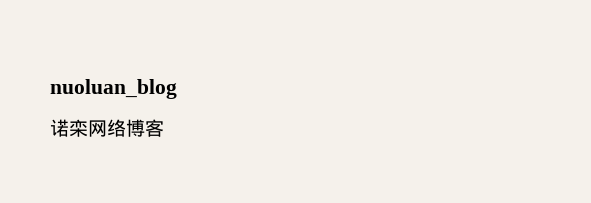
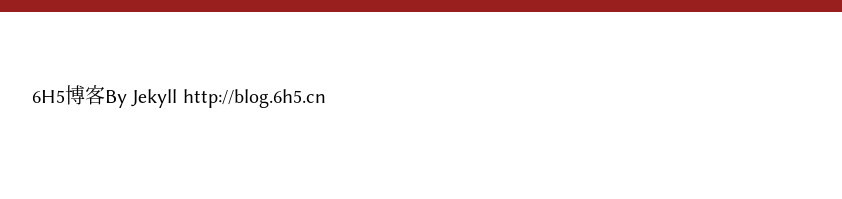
[50,79,177,99] [50,119,164,137] nuoluan_blog // 诺栾网络博客 -> [32,85,326,108] 6H5博客By Jekyll http://blog.6h5.cn

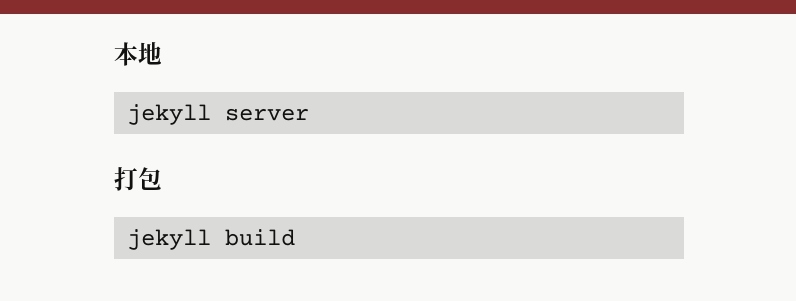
[32,85,326,108] 6H5博客By Jekyll http://blog.6h5.cn -> [114,42,162,66] [126,104,309,125] [114,167,162,191] [126,229,295,250] 本地 // jekyll server // 打包 // jekyll build

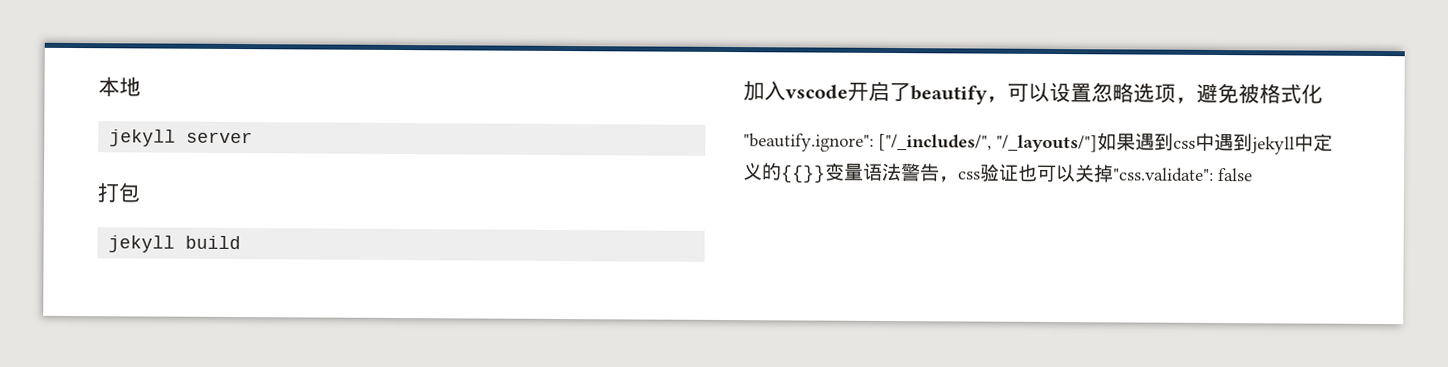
(295, 237) none -> [743,80,1323,105] [743,132,1333,155] [743,162,1253,183] // 加入vscode开启了beautify，可以设置忽略选项，避免被格式化 // "beautify.ignore": ["/_includes/", "/_layouts/"]如果遇到css中遇到jekyll中定义的{{}}变量语法警告，css验证也可以关掉"css.validate": false

